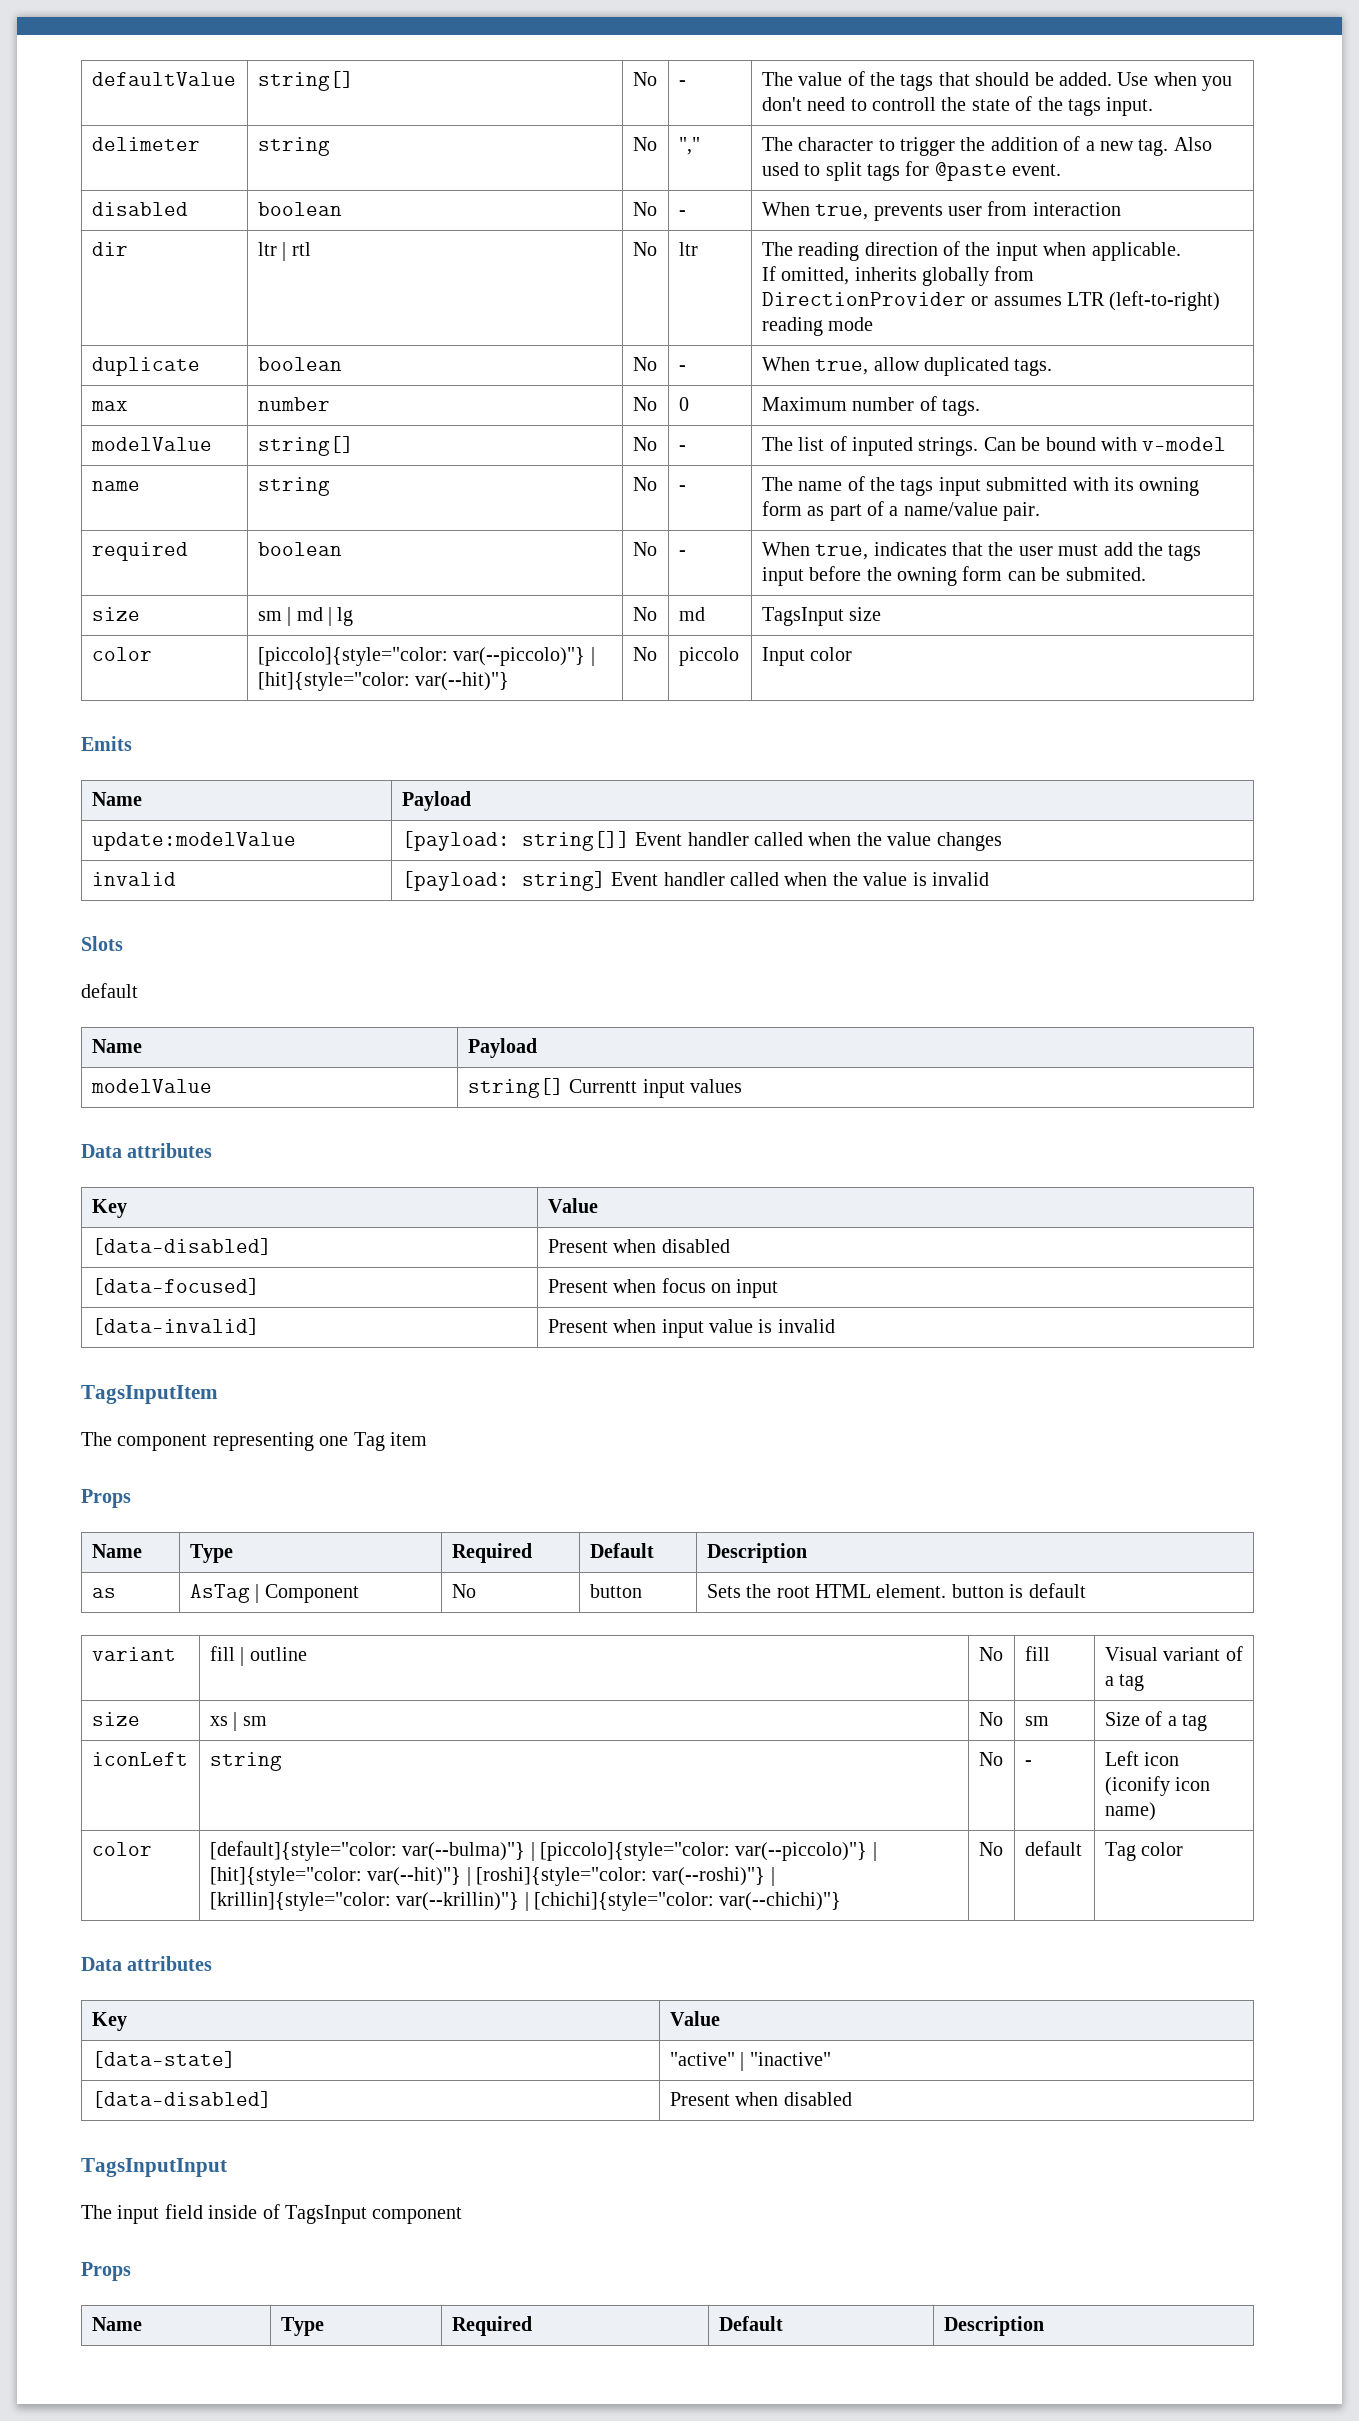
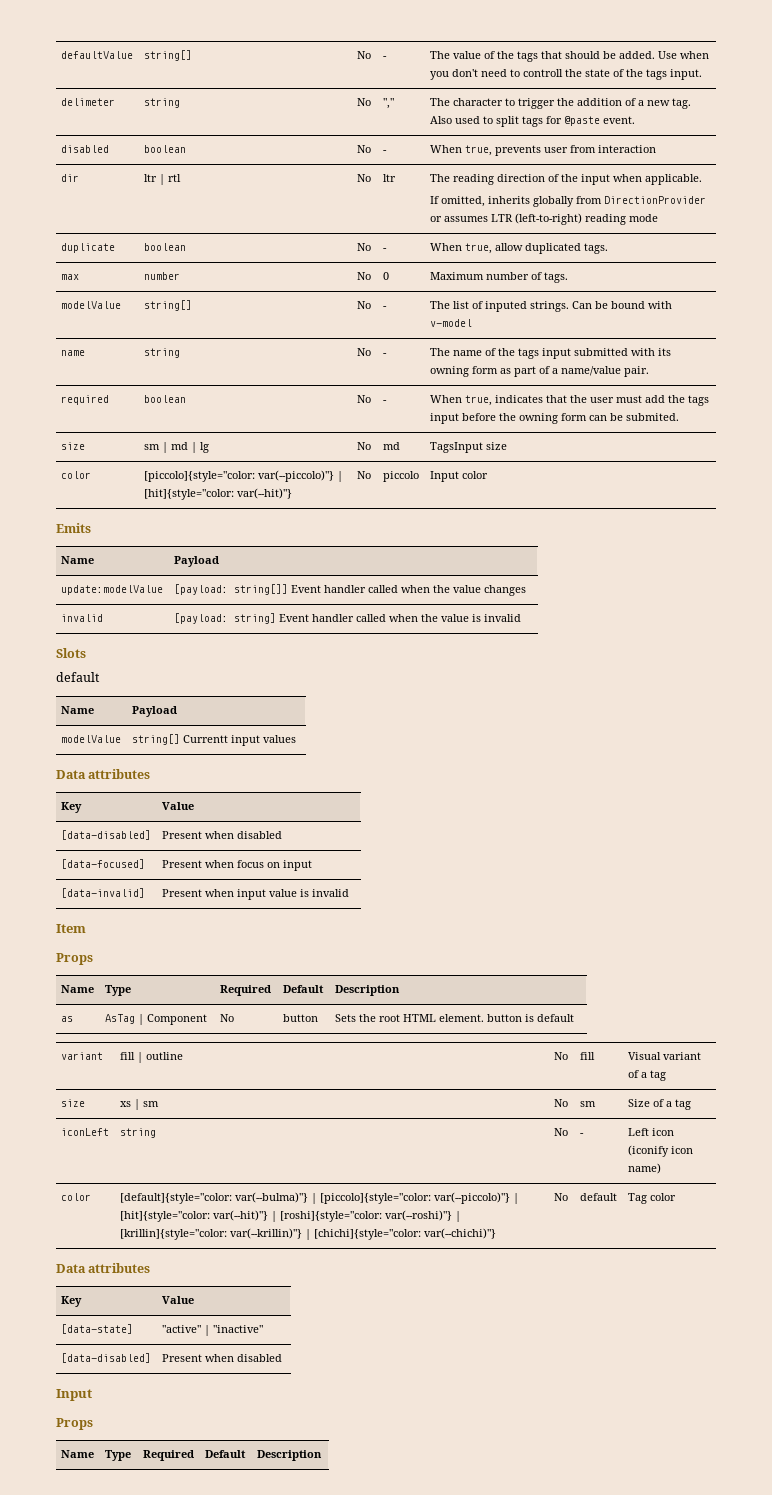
[81,1385,218,1404] [81,1432,427,1451] TagsInputItem // The component representing one Tag item -> [56,924,86,933] Item
[81,2158,227,2177] [81,2204,463,2224] TagsInputInput // The input field inside of TagsInput component -> [56,1389,92,1401] Input

